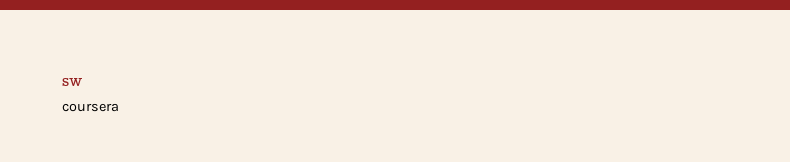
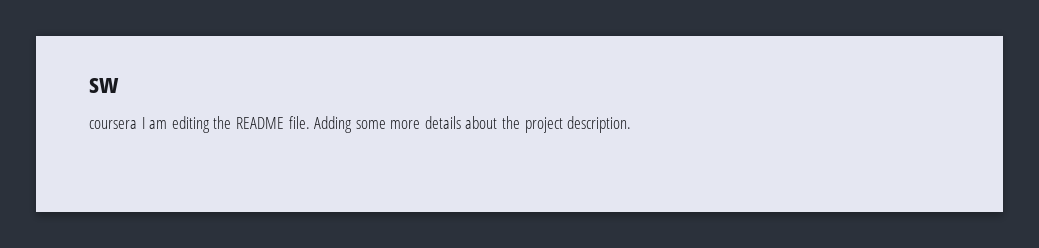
(119, 107) none -> [141,116,632,133] I am editing the README file. Adding some more details about the project description.

